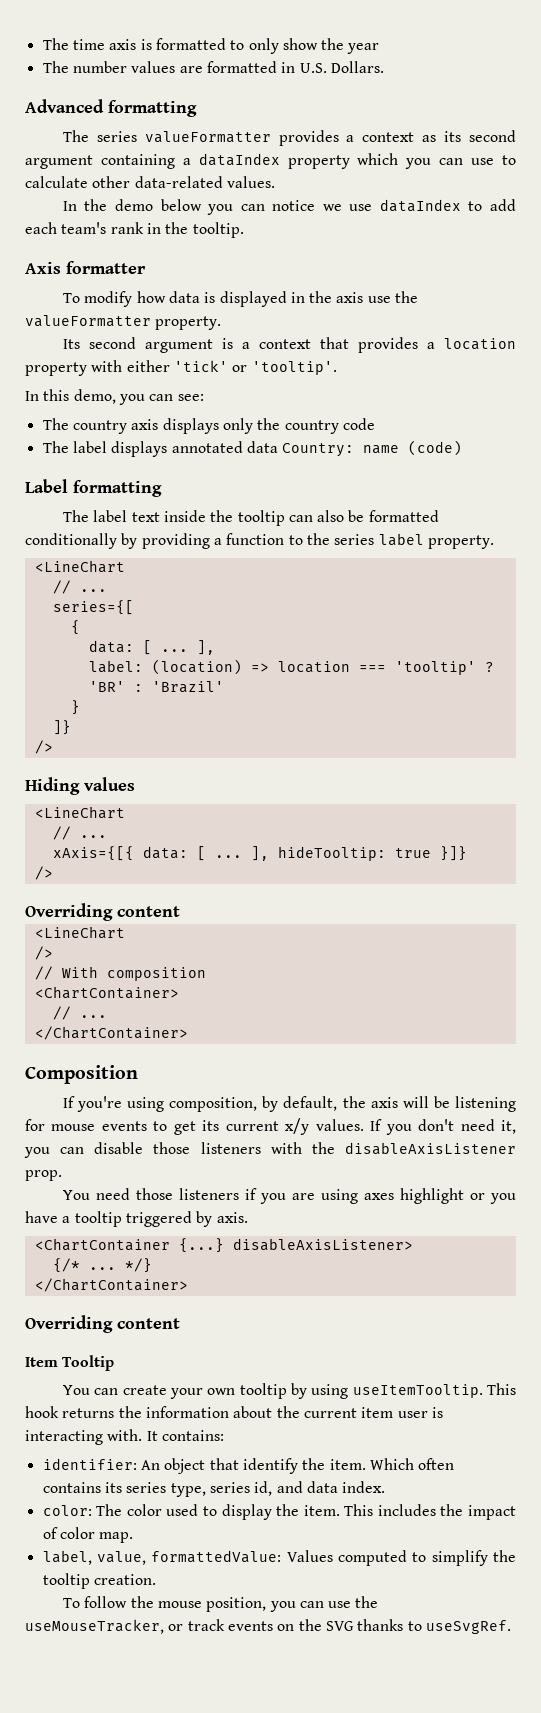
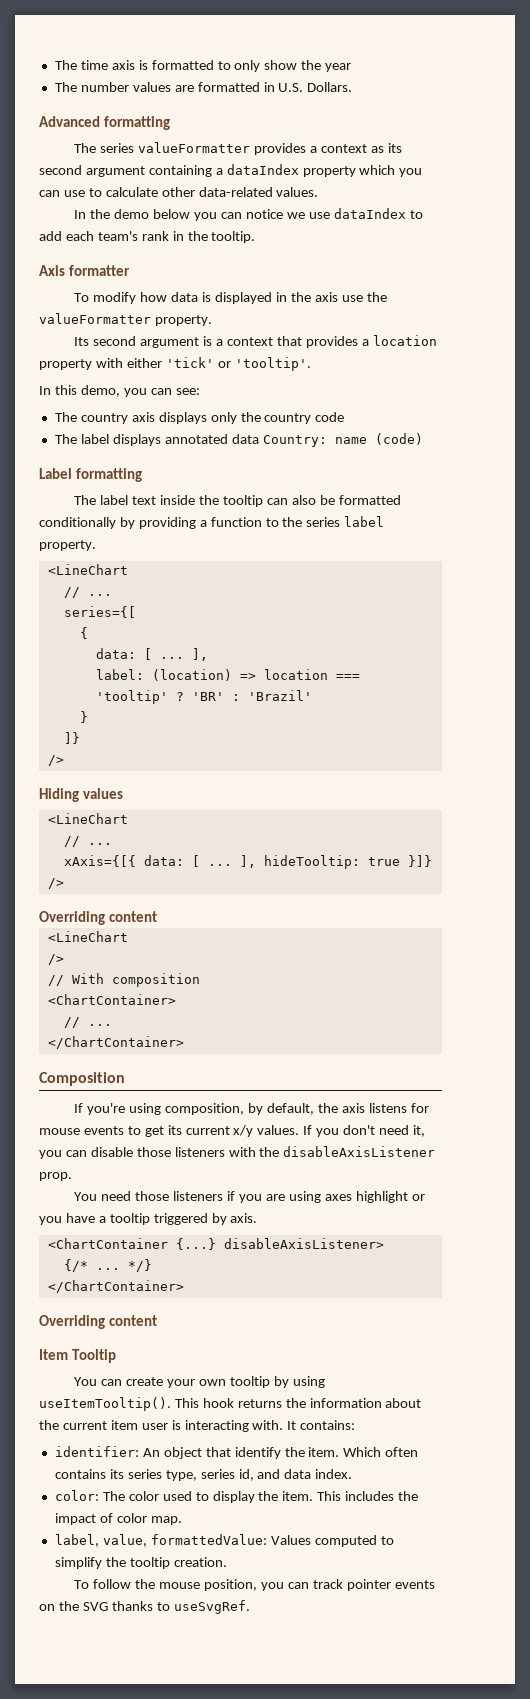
[402,1096,516,1112] will be listening -> [368,1103,407,1113] listens
[352,1384,483,1398] useItemTooltip. -> [39,1397,171,1411] useItemTooltip().
[328,1596,379,1608] [25,1619,225,1634] use the useMouseTracker, or track -> [312,1579,391,1591] track pointer

